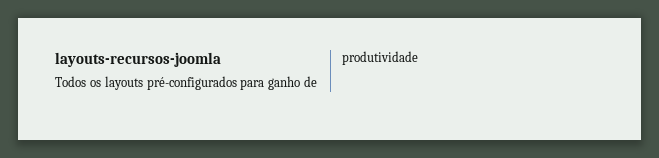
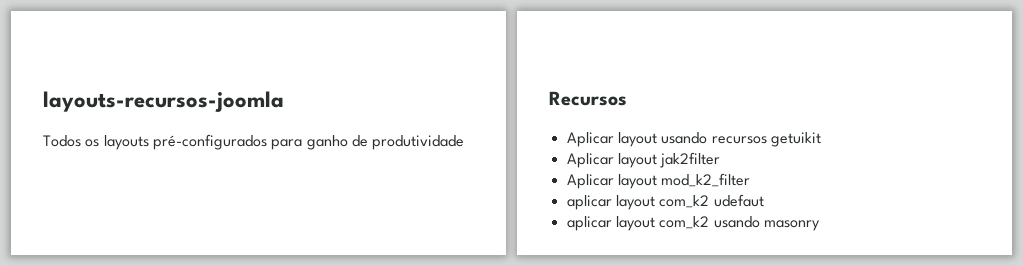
(418, 58) none -> [549,91,627,106] [566,132,821,147] [566,152,721,168] [566,173,751,189] [566,194,764,210] [566,216,820,231] // Recursos // Aplicar layout usando recursos getuikit // Aplicar layout jak2filter // Aplicar layout mod_k2_filter // aplicar layout com_k2 udefaut // aplicar layout com_k2 usando masonry

